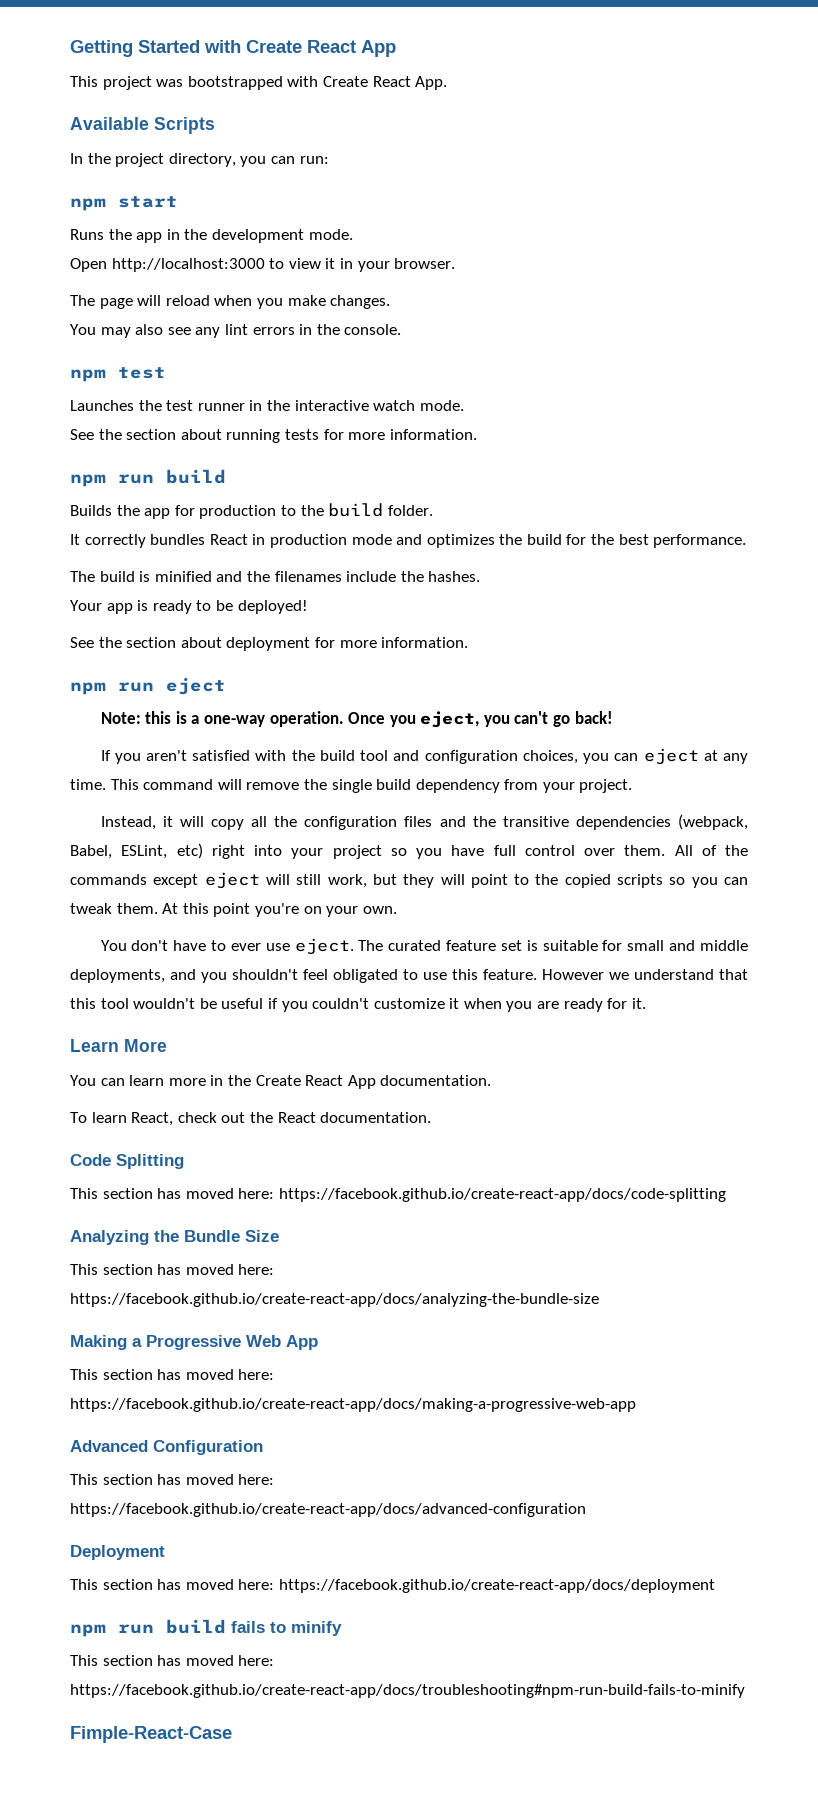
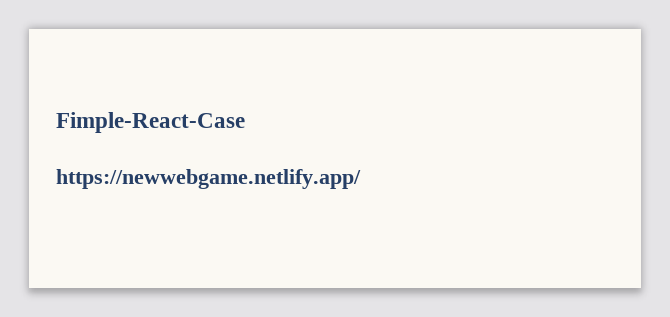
[70,40,396,57] [70,76,448,90] [70,117,215,134] [70,153,329,167] [70,196,178,211] [70,229,353,243] [70,258,456,272] [70,295,391,309] [70,324,402,338] [70,367,166,382] [70,400,464,411] [70,429,477,443] [70,469,226,487] [70,503,433,519] [70,534,747,548] [70,571,481,582] [70,600,308,614] [70,637,469,651] [70,677,226,695] [100,711,613,728] [100,748,748,765] [70,779,633,793] [100,814,748,830] [70,843,748,859] [70,872,748,889] [70,903,397,917] [100,938,748,955] [70,969,748,983] [70,998,646,1012] [70,1039,167,1052] [70,1075,492,1089] [70,1112,432,1126] [70,1154,184,1169] [70,1188,726,1202] [70,1230,279,1245] [70,1264,275,1275] [70,1293,599,1307] [70,1335,318,1350] [70,1369,275,1380] [70,1398,636,1412] [70,1440,263,1455] [70,1474,275,1485] [70,1503,586,1517] [70,1545,165,1560] [70,1579,715,1593] [70,1619,342,1637] [70,1655,275,1666] [70,1684,745,1698] [70,1726,232,1743] Getting Started with Create React App // This project was bootstrapped with Create React App. // Available Scripts // In the project directory, you can run: // npm start // Runs the app in the development mode. // Open http://localhost:3000 to view it in your browser. // The page will reload when you make changes. // You may also see any lint errors in the console. // npm test // Launches the test runner in the interactive watch mode. // See the section about running tests for more information. // npm run build // Builds the app for production to the build folder. // It correctly bundles React in production mode and optimizes the build for the best performance. // The build is minified and the filenames include the hashes. // Your app is ready to be deployed! // See the section about deployment for more information. // npm run eject // Note: this is a one-way operation. Once you eject, you can't go back! // If you aren't satisfied with the build tool and configuration choices, you can eject at any time. This command will remove the single build dependency from your project. // Instead, it will copy all the configuration files and the transitive dependencies (webpack, Babel, ESLint, etc) right into your project so you have full control over them. All of the commands except eject will still work, but they will point to the copied scripts so you can tweak them. At this point you're on your own. // You don't have to ever use eject. The curated feature set is suitable for small and middle deployments, and you shouldn't feel obligated to use this feature. However we understand that this tool wouldn't be useful if you couldn't customize it when you are ready for it. // Learn More // You can learn more in the Create React App documentation. // To learn React, check out the React documentation. // Code Splitting // This section has moved here: https://facebook.github.io/create-react-app/docs/code-splitting // Analyzing the Bundle Size // This section has moved here: https://facebook.github.io/create-react-app/docs/analyzing-the-bundle-size // Making a Progressive Web App // This section has moved here: https://facebook.github.io/create-react-app/docs/making-a-progressive-web-app // Advanced Configuration // This section has moved here: https://facebook.github.io/create-react-app/docs/advanced-configuration // Deployment // This section has moved here: https://facebook.github.io/create-react-app/docs/deployment // npm run build fails to minify // This section has moved here: https://facebook.github.io/create-react-app/docs/troubleshooting#npm-run-build-fails-to-minify // Fimple-React-Case -> [56,112,245,133] [56,169,361,189] Fimple-React-Case // https://newwebgame.netlify.app/

